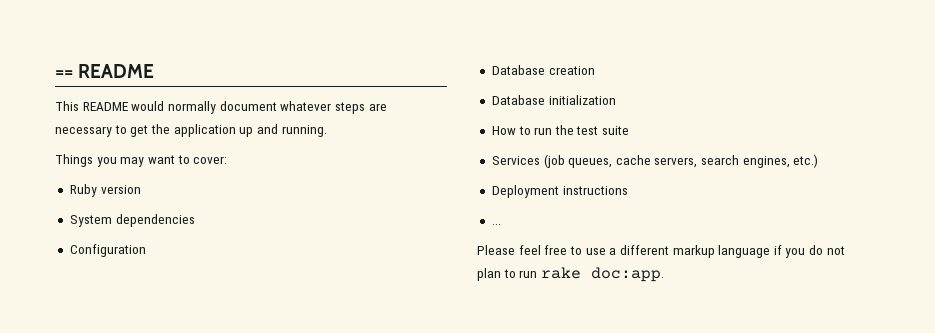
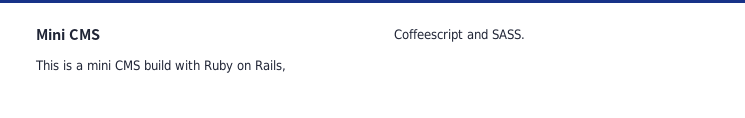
[55,64,155,78] == README -> [36,28,100,40] Mini CMS
[82,101,387,114] [55,124,327,137] [55,154,228,167] [69,184,141,197] [69,214,195,227] [69,244,146,257] [491,65,595,75] [491,95,616,105] [491,125,630,135] [491,154,819,168] [491,185,628,198] [491,224,501,225] [477,245,845,258] [477,267,664,282] README would normally document whatever steps are necessary to get the application up and running. // Things you may want to cover: // Ruby version // System dependencies // Configuration // Database creation // Database initialization // How to run the test suite // Services (job queues, cache servers, search engines, etc.) // Deployment instructions // ... // Please feel free to use a different markup language if you do not plan to run rake doc:app. -> [63,60,286,73] [394,29,525,42] is a mini CMS build with Ruby on Rails, Coffeescript and SASS.

